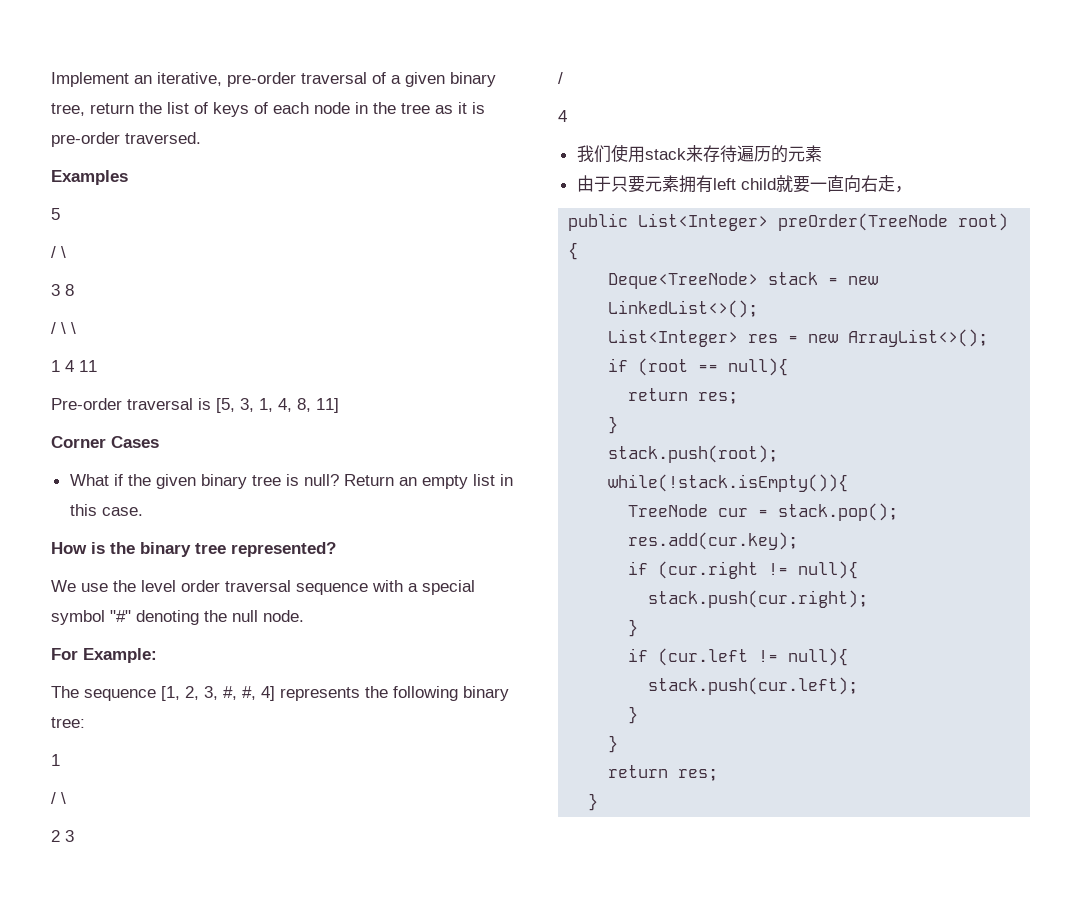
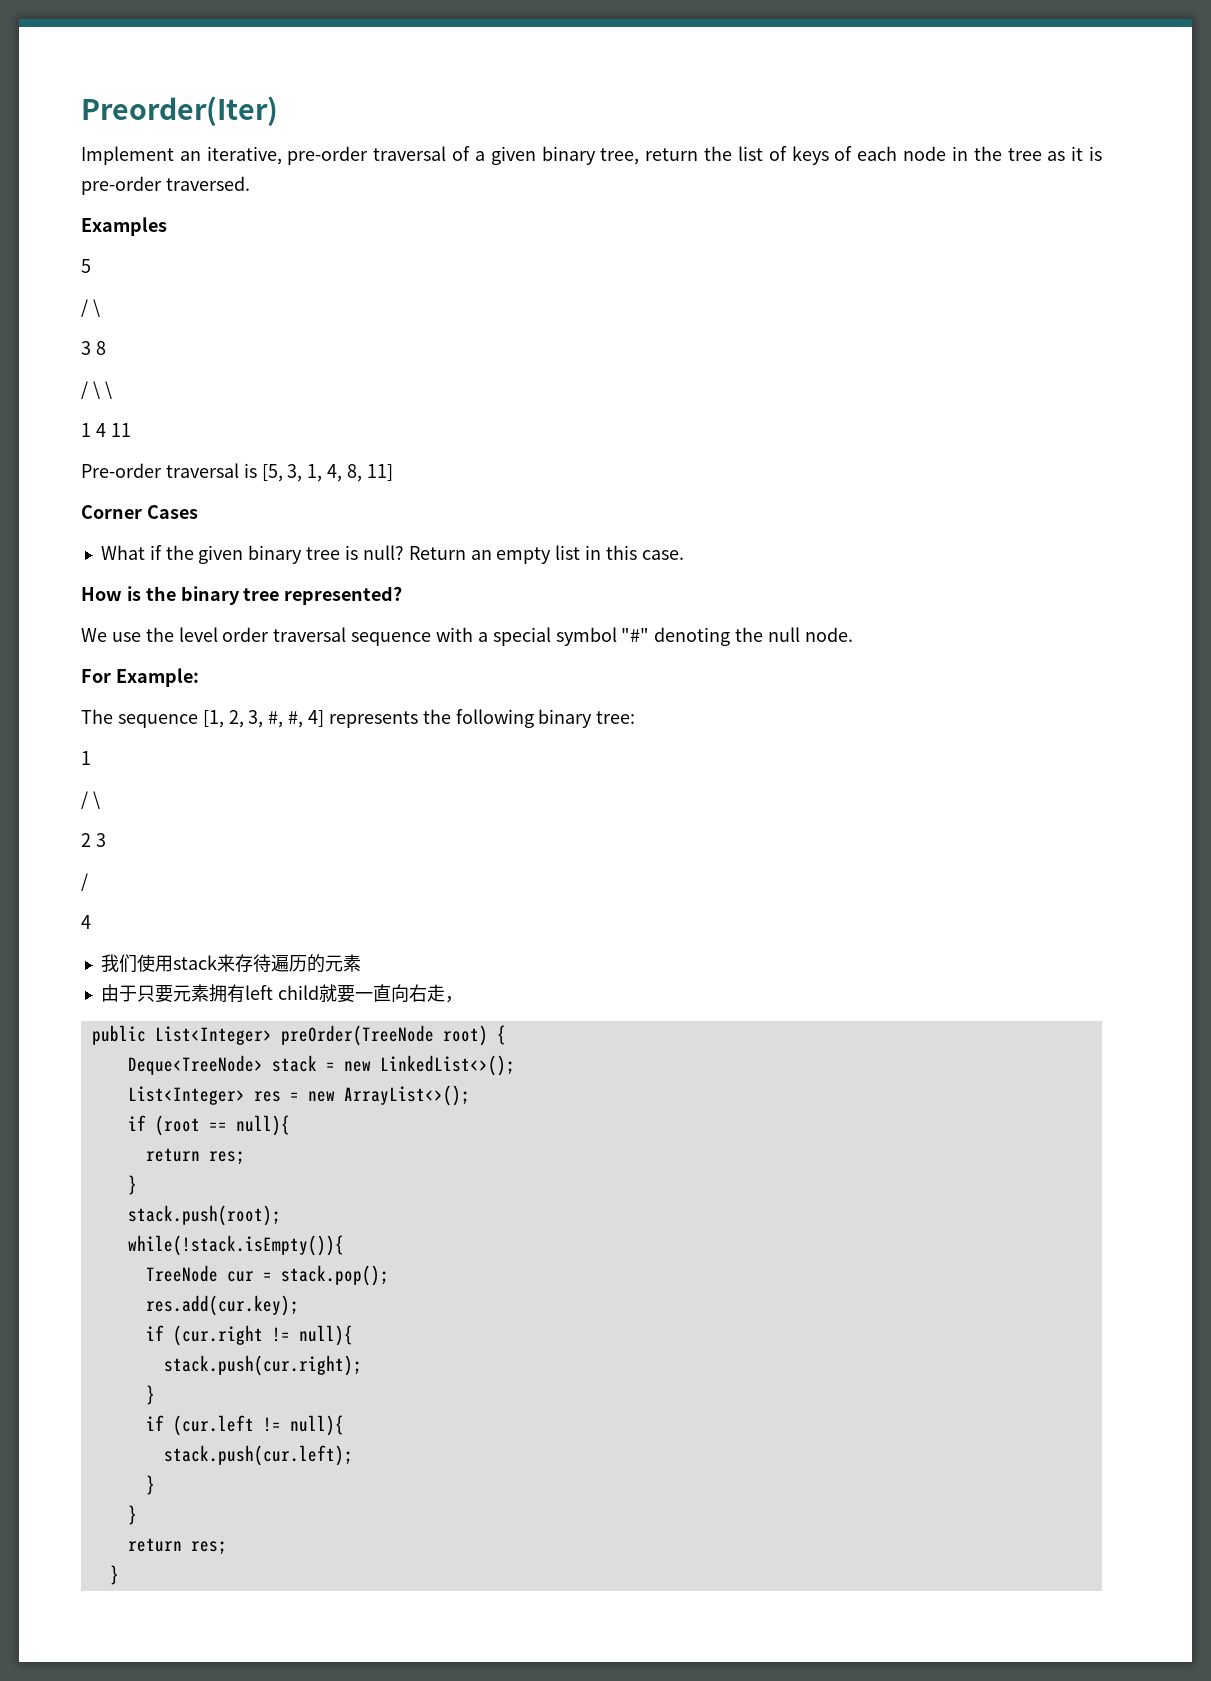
(51, 79) none -> [81,96,278,126] Preorder(Iter) //

